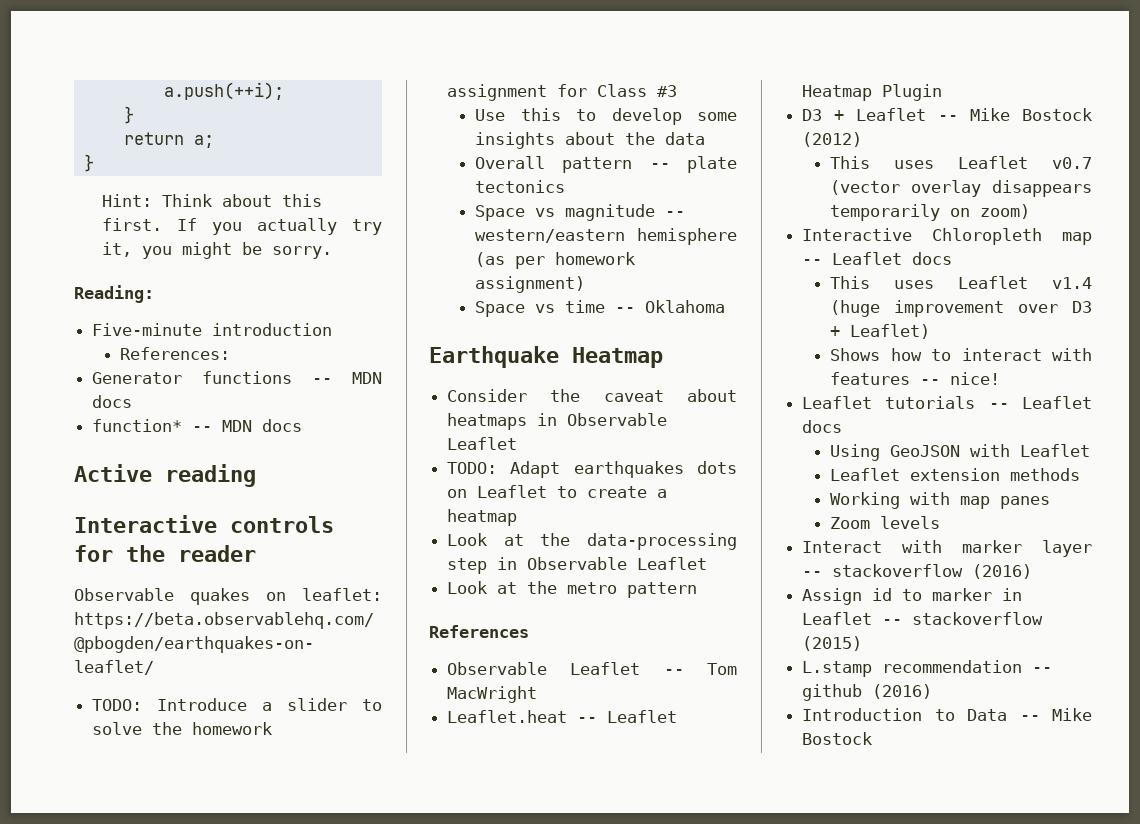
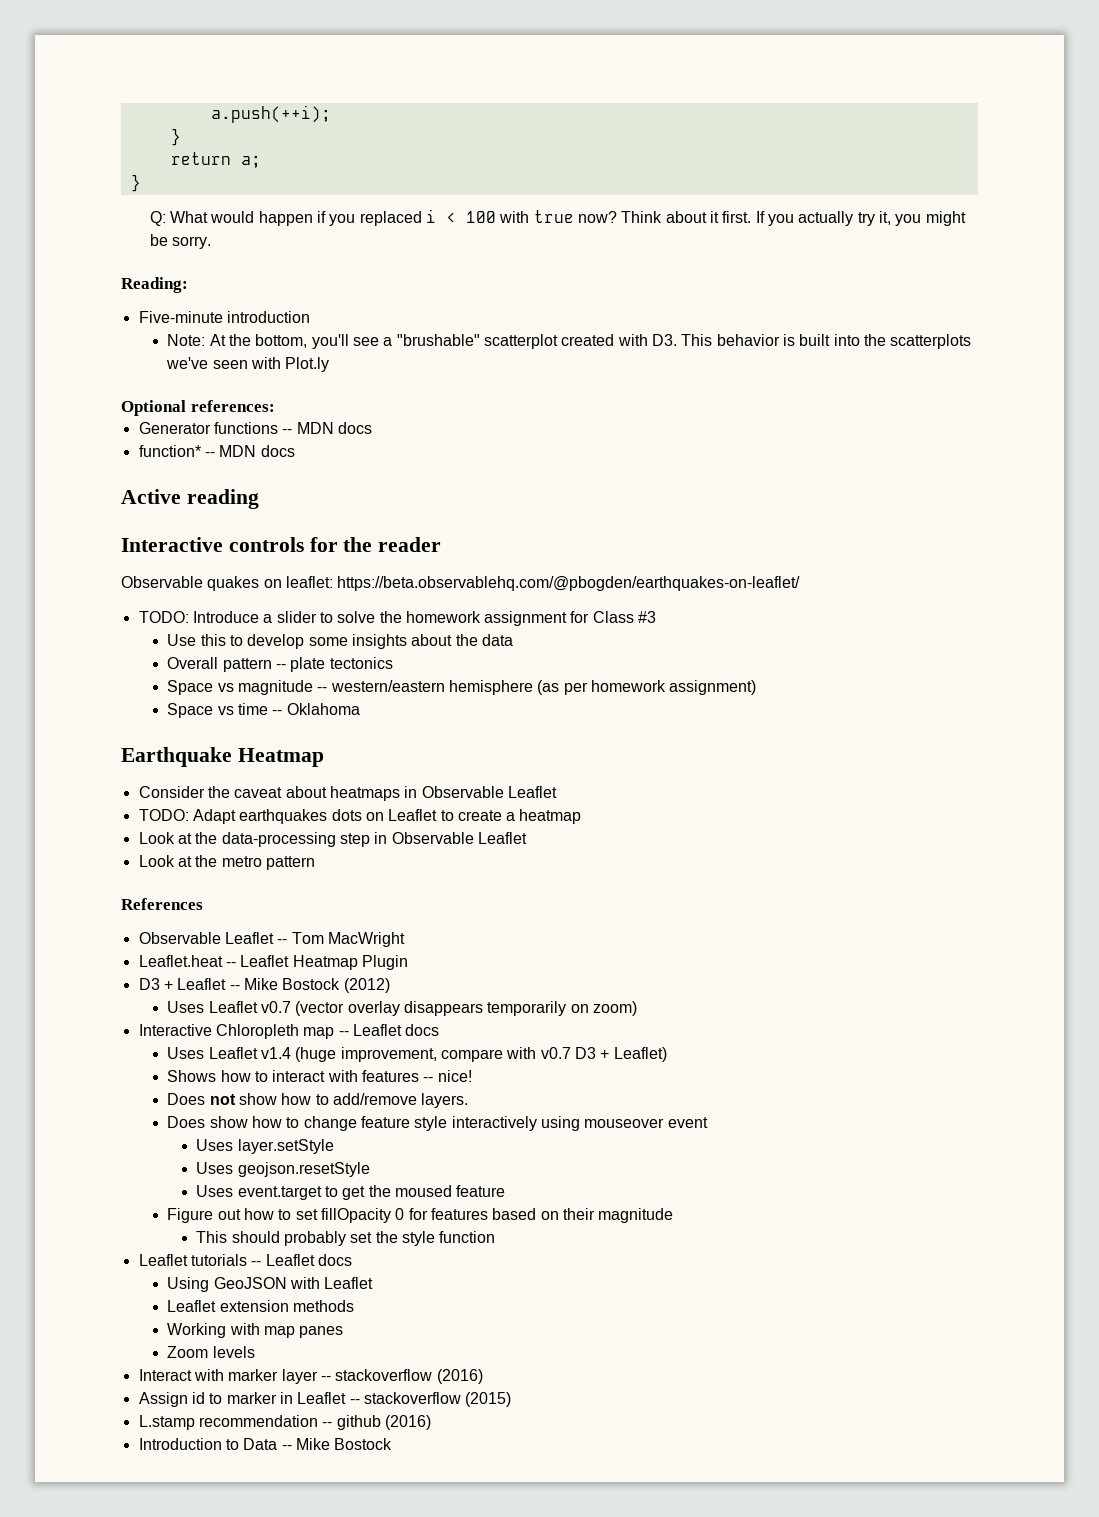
[101,194,152,207] Hint: -> [149,209,618,226] Q: What would happen if you replaced i < 100 with true now?
[281,194,322,207] this -> [709,211,719,223] it
[120,347,231,360] References: -> [167,334,972,349] [166,357,330,372] [121,400,275,416] Note: At the bottom, you'll see a "brushable" scatterplot created with D3. This behavior is built into the scatterplots we've seen with Plot.ly // Optional references:
[830,156,935,169] This uses -> [167,1001,205,1013] Uses
[830,276,935,289] This uses -> [167,1047,205,1059] Uses
[894,300,1059,317] improvement over -> [340,1047,571,1062] improvement, compare with v0.7
(1001, 378) none -> [167,1093,469,1108] [167,1116,708,1131] [196,1139,334,1154] [196,1162,370,1177] [196,1185,506,1200] [167,1208,674,1223] [196,1231,496,1246] // Does not show how to add/remove layers. // Does show how to change feature style interactively using mouseover event // Uses layer.setStyle // Uses geojson.resetStyle // Uses event.target to get the moused feature // Figure out how to set fillOpacity 0 for features based on their magnitude // This should probably set the style function

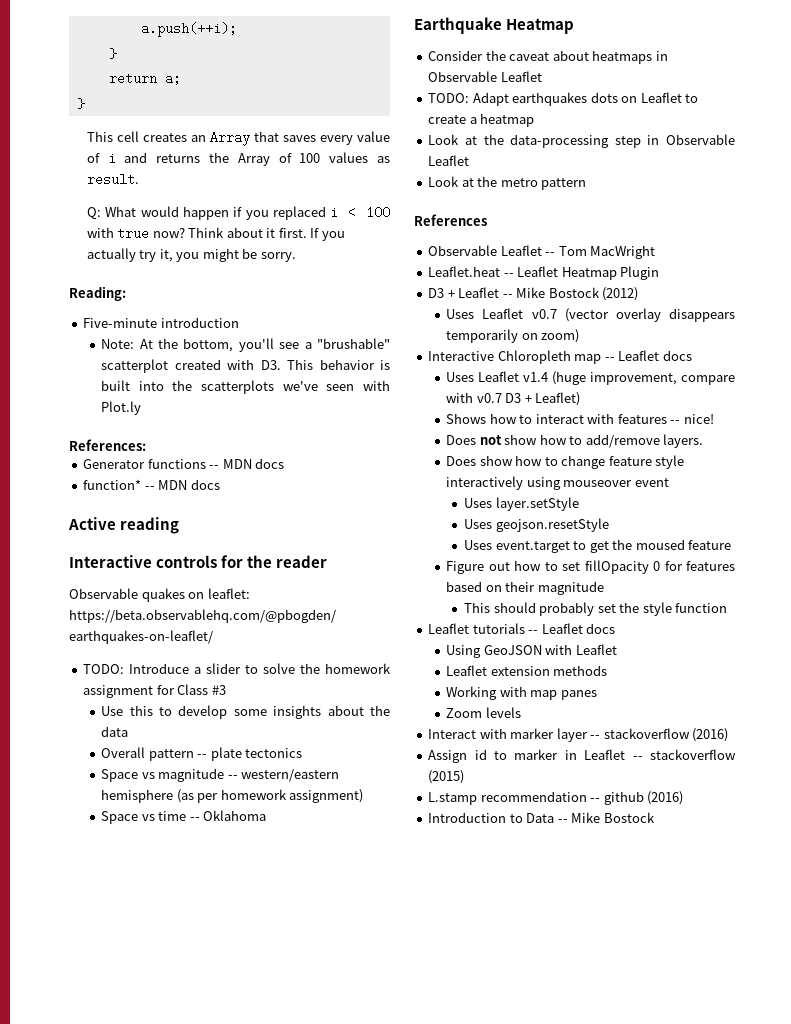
(141, 183) none -> [86,131,390,146] [86,152,390,166] [86,173,139,186] // This cell creates an Array that saves every value of i and returns the Array of 100 values as result.
[121,400,275,416] Optional references: -> [69,439,146,451] References:

